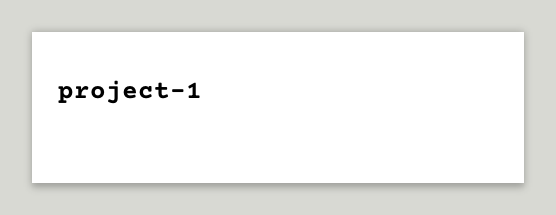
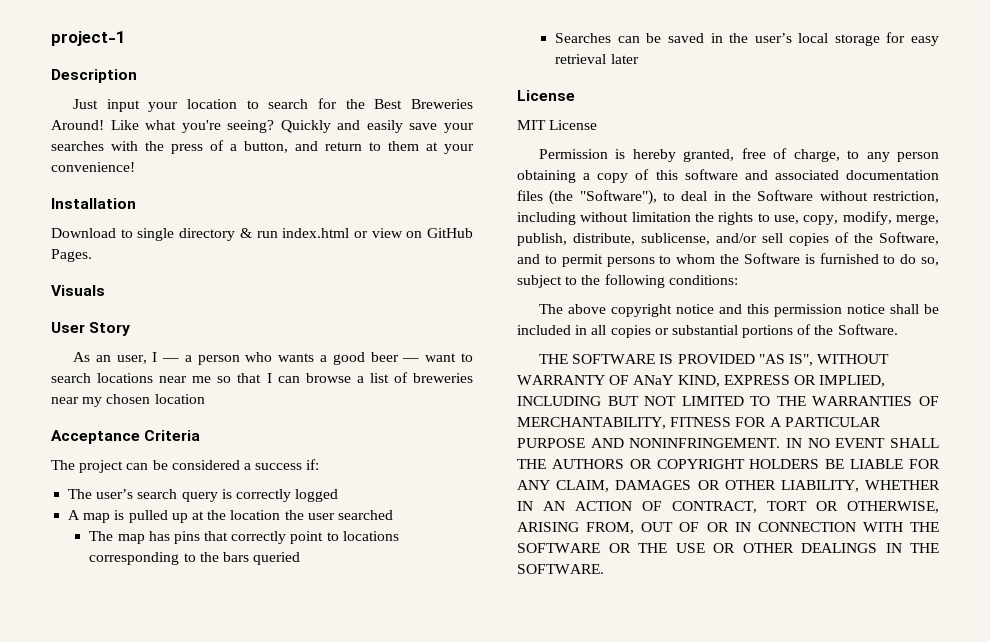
(202, 92) none -> [51,69,137,83] [72,98,474,112] [51,120,474,133] [51,140,474,154] [51,162,135,172] [51,198,136,209] [51,228,473,241] [51,249,92,262] [51,285,105,296] [51,322,131,336] [72,352,473,365] [51,372,473,383] [51,394,205,407] [51,430,201,444] [51,459,320,473] [68,489,339,502] [68,510,393,523] [89,531,399,544] [89,552,301,565] [555,32,939,46] [555,54,639,64] [517,90,575,101] [517,120,598,130] [538,148,939,162] [517,169,939,183] [517,190,939,205] [517,211,939,225] [517,232,939,246] [517,253,939,267] [517,274,738,288] [538,304,939,317] [517,324,898,338] [538,354,890,366] [517,375,886,387] [517,396,939,406] [517,417,881,429] [517,438,940,448] [517,459,940,469] [517,480,940,492] [517,501,939,513] [517,522,939,534] [517,543,939,553] [517,564,604,574] // Description // Just input your location to search for the Best Breweries Around! Like what you're seeing? Quickly and easily save your searches with the press of a button, and return to them at your convenience! // Installation // Download to single directory & run index.html or view on GitHub Pages. // Visuals // User Story // As an user, I — a person who wants a good beer — want to search locations near me so that I can browse a list of breweries near my chosen location // Acceptance Criteria // The project can be considered a success if: // The user’s search query is correctly logged // A map is pulled up at the location the user searched // The map has pins that correctly point to locations corresponding to the bars queried // Searches can be saved in the user’s local storage for easy retrieval later // License // MIT License // Permission is hereby granted, free of charge, to any person obtaining a copy of this software and associated documentation files (the "Software"), to deal in the Software without restriction, including without limitation the rights to use, copy, modify, merge, publish, distribute, sublicense, and/or sell copies of the Software, and to permit persons to whom the Software is furnished to do so, subject to the following conditions: // The above copyright notice and this permission notice shall be included in all copies or substantial portions of the Software. // THE SOFTWARE IS PROVIDED "AS IS", WITHOUT WARRANTY OF ANaY KIND, EXPRESS OR IMPLIED, INCLUDING BUT NOT LIMITED TO THE WARRANTIES OF MERCHANTABILITY, FITNESS FOR A PARTICULAR PURPOSE AND NONINFRINGEMENT. IN NO EVENT SHALL THE AUTHORS OR COPYRIGHT HOLDERS BE LIABLE FOR ANY CLAIM, DAMAGES OR OTHER LIABILITY, WHETHER IN AN ACTION OF CONTRACT, TORT OR OTHERWISE, ARISING FROM, OUT OF OR IN CONNECTION WITH THE SOFTWARE OR THE USE OR OTHER DEALINGS IN THE SOFTWARE.

